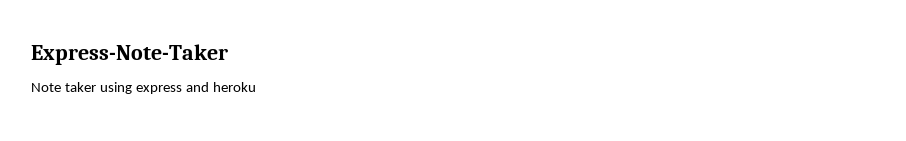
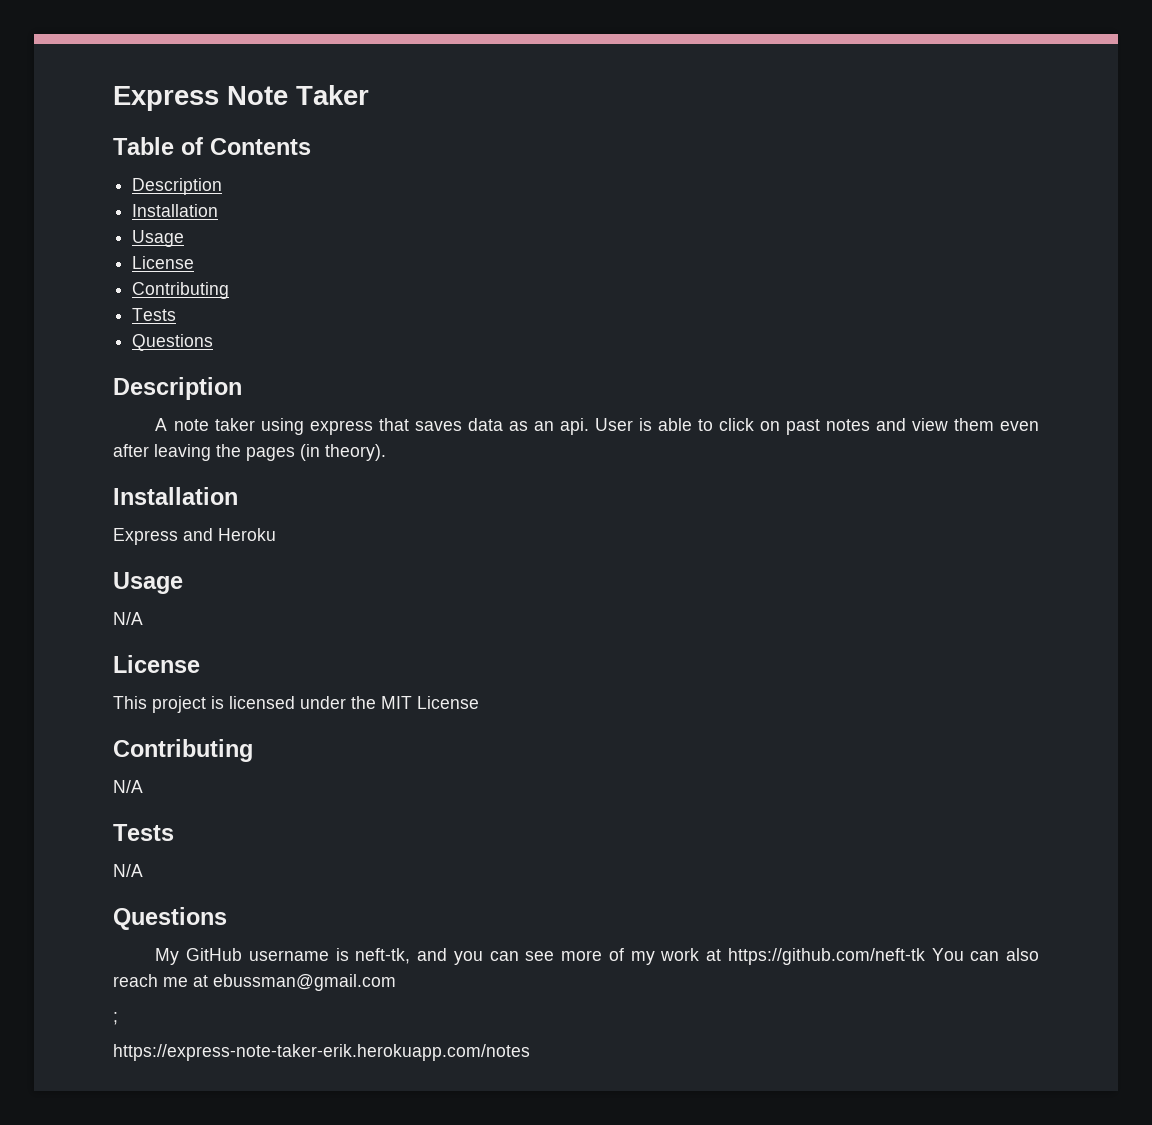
[31,44,228,65] [31,82,256,94] Express-Note-Taker // Note taker using express and heroku -> [113,85,369,111] [113,137,311,155] [132,178,223,195] [132,204,219,217] [132,230,185,247] [132,256,195,269] [132,282,230,299] [132,308,177,321] [132,334,214,351] [113,377,242,400] [155,418,1039,435] [113,444,386,461] [113,487,238,505] [113,528,276,545] [113,572,183,594] [113,612,143,625] [113,655,200,673] [113,696,479,713] [113,739,253,762] [113,780,143,793] [113,824,174,841] [113,864,143,877] [113,907,227,930] [155,948,1039,965] [113,974,396,991] [113,1012,118,1025] [113,1044,530,1061] Express Note Taker // Table of Contents // Description // Installation // Usage // License // Contributing // Tests // Questions // Description // A note taker using express that saves data as an api. User is able to click on past notes and view them even after leaving the pages (in theory). // Installation // Express and Heroku // Usage // N/A // License // This project is licensed under the MIT License // Contributing // N/A // Tests // N/A // Questions // My GitHub username is neft-tk, and you can see more of my work at https://github.com/neft-tk You can also reach me at ebussman@gmail.com // ; // https://express-note-taker-erik.herokuapp.com/notes

